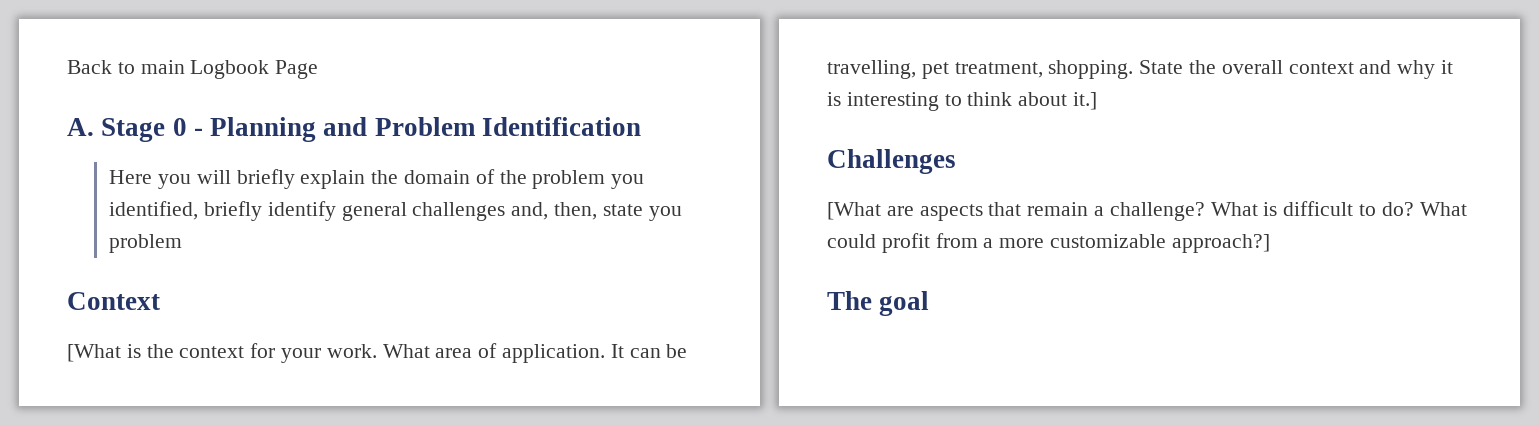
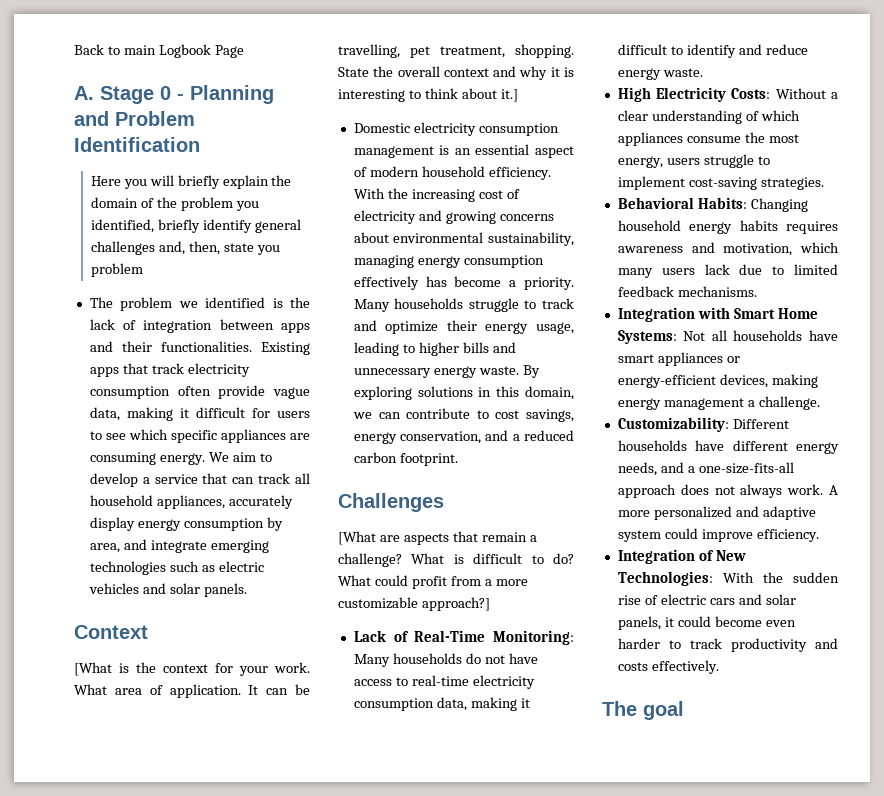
(183, 243) none -> [89,297,310,311] [89,319,310,333] [89,341,310,355] [89,363,250,377] [89,385,310,399] [89,407,310,421] [89,429,310,443] [89,452,272,465] [89,473,310,487] [89,495,293,509] [89,517,283,531] [89,539,269,553] [89,561,264,575] [88,583,247,597] // The problem we identified is the lack of integration between apps and their functionalities. Existing apps that track electricity consumption often provide vague data, making it difficult for users to see which specific appliances are consuming energy. We aim to develop a service that can track all household appliances, accurately display energy consumption by area, and integrate emerging technologies such as electric vehicles and solar panels.
(1098, 101) none -> [353,122,559,136] [353,144,574,158] [353,166,551,180] [353,188,520,202] [353,210,554,224] [353,232,574,246] [353,255,544,268] [353,276,574,290] [353,298,574,312] [353,320,574,334] [353,342,516,356] [353,365,540,378] [353,386,574,400] [352,408,574,422] [353,430,574,444] [353,452,458,466] // Domestic electricity consumption management is an essential aspect of modern household efficiency. With the increasing cost of electricity and growing concerns about environmental sustainability, managing energy consumption effectively has become a priority. Many households struggle to track and optimize their energy usage, leading to higher bills and unnecessary energy waste. By exploring solutions in this domain, we can contribute to cost savings, energy conservation, and a reduced carbon footprint.
(1270, 243) none -> [353,630,574,645] [353,653,538,667] [353,675,535,689] [353,697,530,711] [617,44,808,58] [617,68,703,80] [617,87,838,102] [617,110,800,124] [617,132,799,146] [617,154,770,168] [617,176,824,190] [617,197,808,212] [617,220,838,234] [617,242,839,256] [617,264,838,278] [617,286,757,297] [617,307,818,322] [617,330,838,344] [617,352,740,366] [617,374,818,388] [617,396,820,410] [617,417,789,432] [617,440,839,454] [617,462,794,476] [617,484,838,498] [617,506,816,520] [617,528,819,542] [617,549,746,564] [617,571,839,586] [617,594,796,605] [617,616,796,630] [617,638,838,652] [617,660,719,674] // Lack of Real-Time Monitoring: Many households do not have access to real-time electricity consumption data, making it difficult to identify and reduce energy waste. // High Electricity Costs: Without a clear understanding of which appliances consume the most energy, users struggle to implement cost-saving strategies. // Behavioral Habits: Changing household energy habits requires awareness and motivation, which many users lack due to limited feedback mechanisms. // Integration with Smart Home Systems: Not all households have smart appliances or energy-efficient devices, making energy management a challenge. // Customizability: Different households have different energy needs, and a one-size-fits-all approach does not always work. A more personalized and adaptive system could improve efficiency. // Integration of New Technologies: With the sudden rise of electric cars and solar panels, it could become even harder to track productivity and costs effectively.

